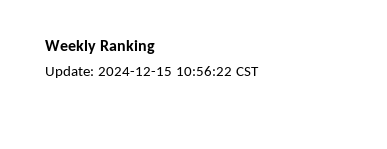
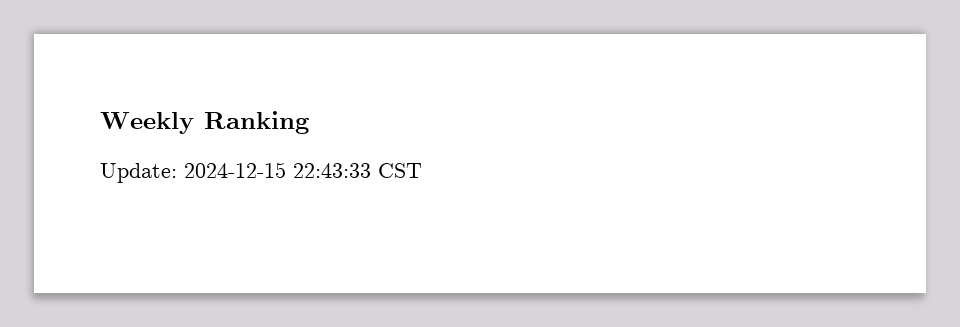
[175,66,232,76] 10:56:22 -> [293,163,371,178] 22:43:33

